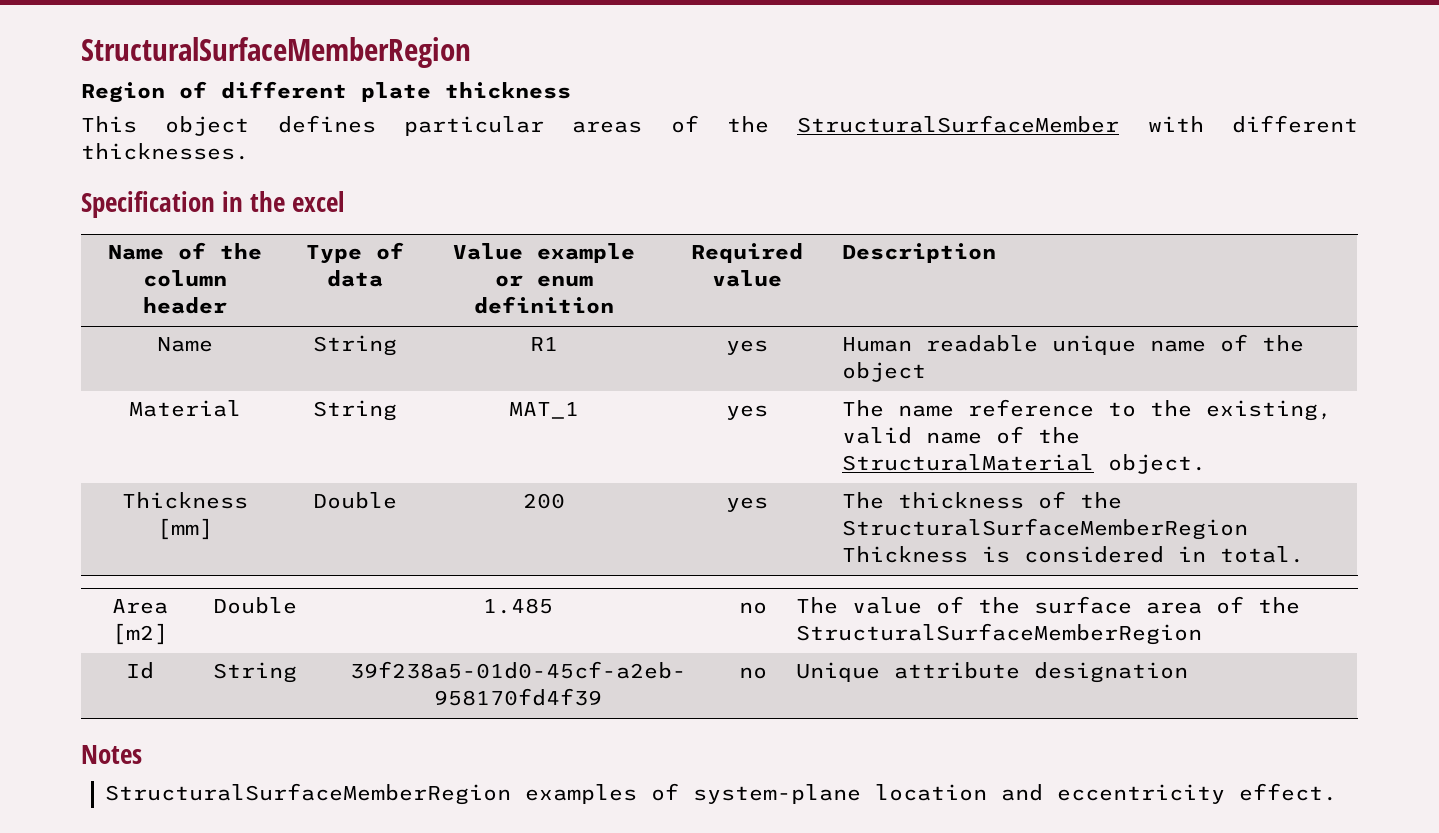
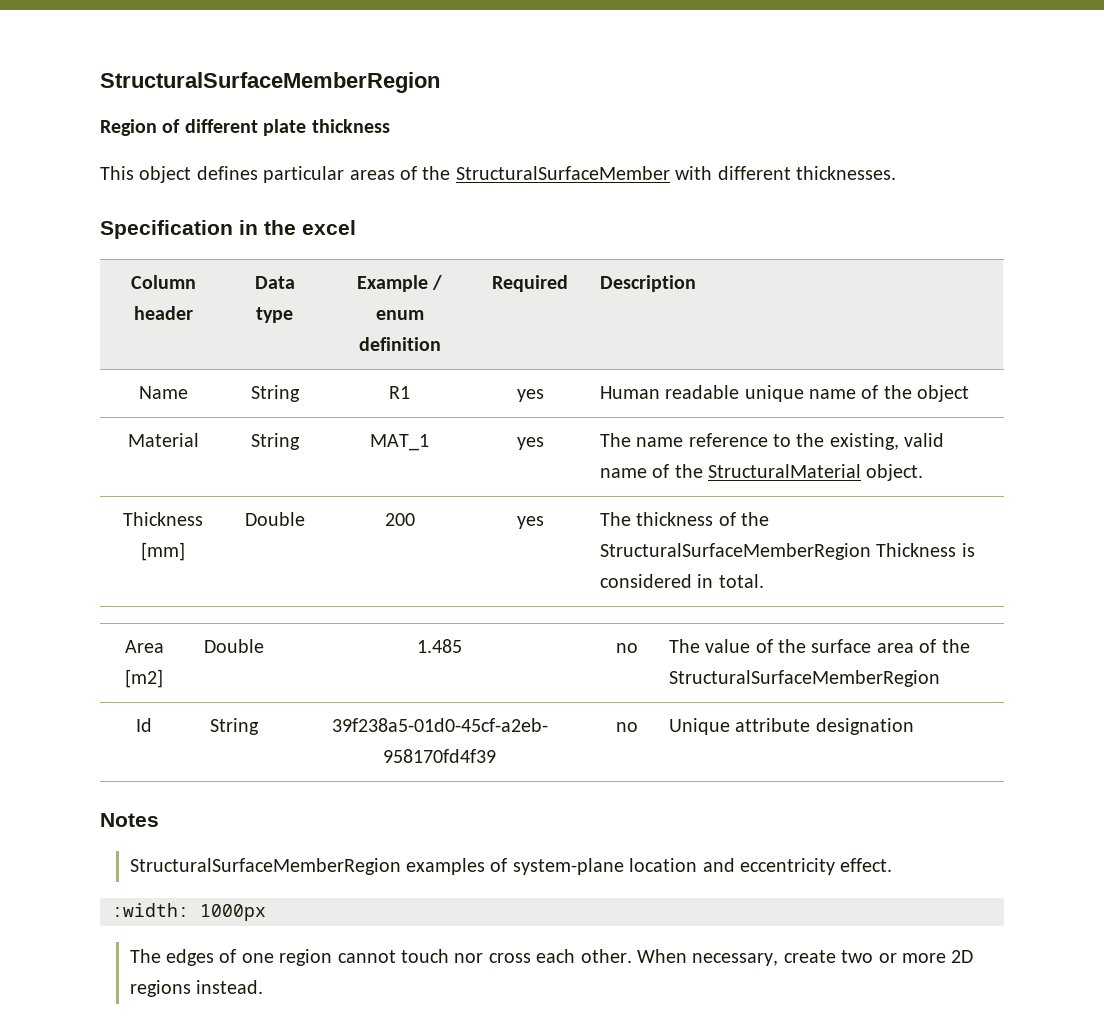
[108,242,262,260] [143,270,227,287] [143,297,227,314] [306,242,404,264] [327,270,383,287] [452,243,635,263] [494,275,523,287] Name of the column header | Type of data | Value example or -> [130,275,196,289] [133,306,193,320] [254,276,295,289] [256,307,293,323] [356,275,443,292] Column header | Data type | Example /
[711,270,782,287] value -> (568, 283) none
(1338, 792) none -> [112,903,266,921] [129,949,974,966] [129,980,263,997] // :width: 1000px // The edges of one region cannot touch nor cross each other. When necessary, create two or more 2D regions instead.

